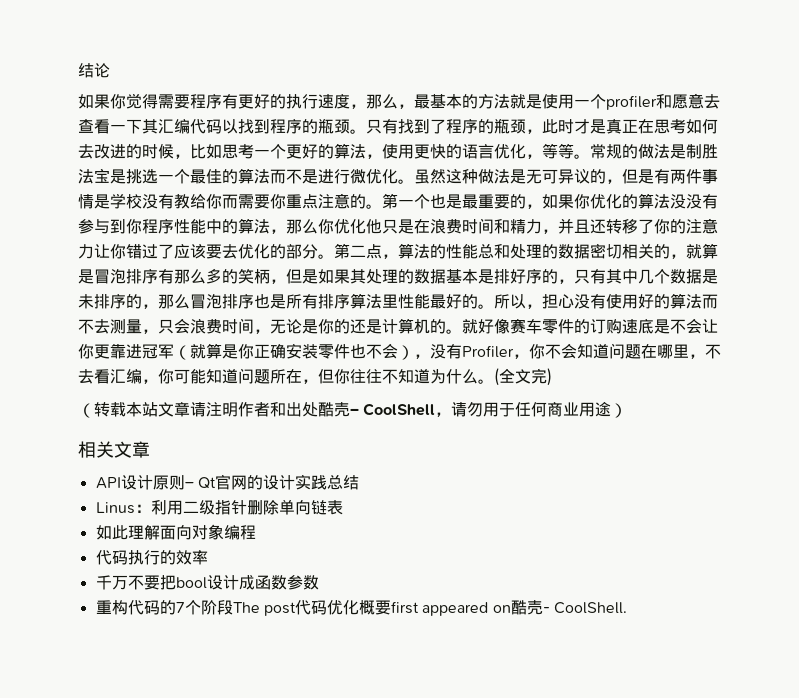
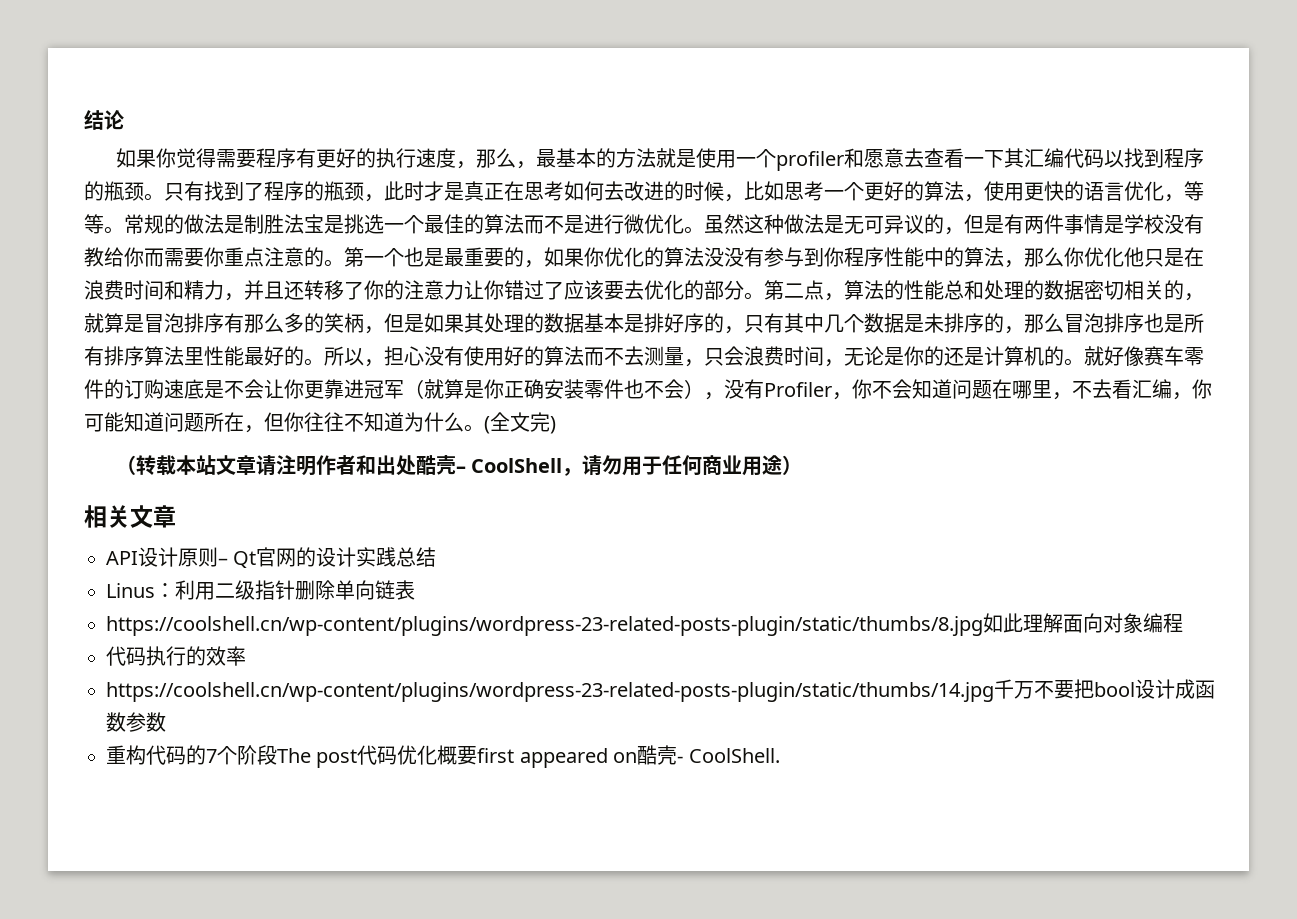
(343, 507) none -> [106,616,983,636] https://coolshell.cn/wp-content/plugins/wordpress-23-related-posts-plugin/static/thumbs/8.jpg
(208, 557) none -> [106,682,994,702] https://coolshell.cn/wp-content/plugins/wordpress-23-related-posts-plugin/static/thumbs/14.jpg

